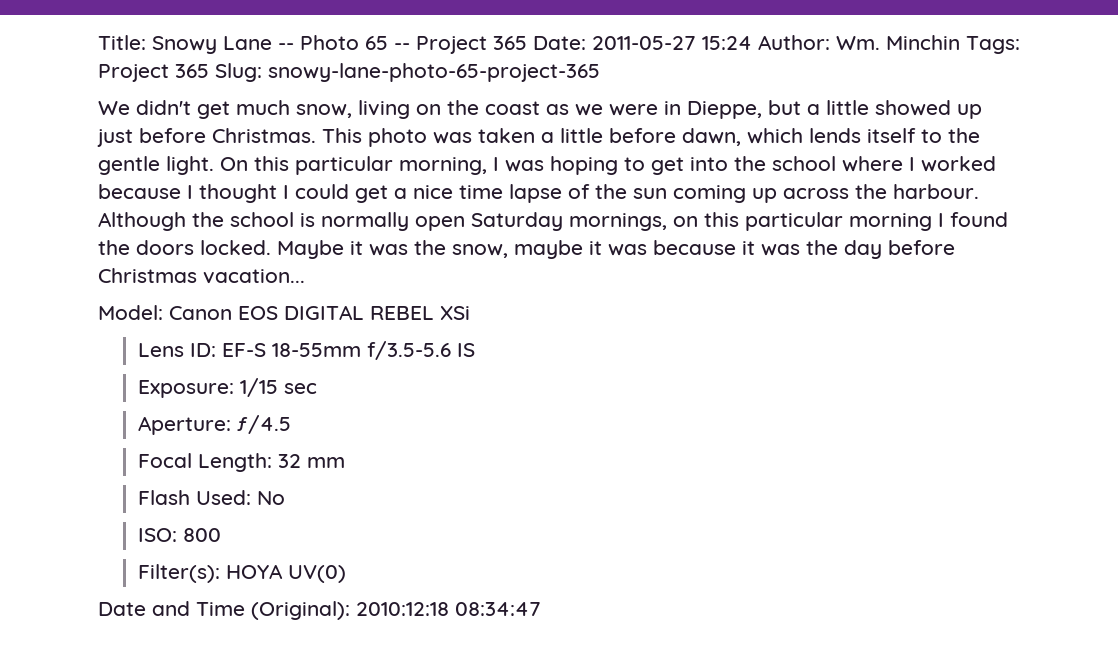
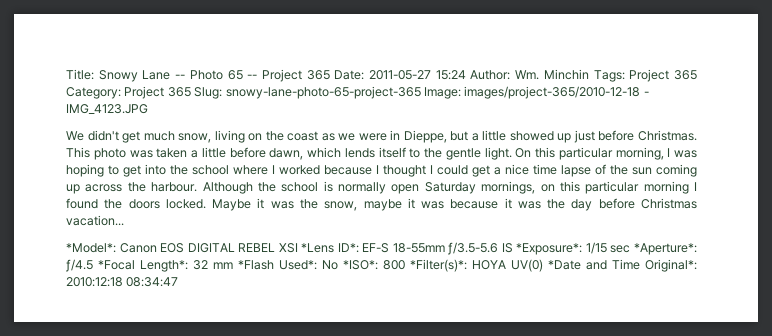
(209, 71) none -> [66,86,191,99] Category: Project 365
(600, 72) none -> [423,86,649,99] [66,104,148,114] Image: images/project-365/2010-12-18 - IMG_4123.JPG
[98,305,163,320] Model: -> [66,243,116,253] *Model*:
[440,306,470,320] [137,343,216,357] XSi // Lens ID: -> [278,243,359,253] XSI *Lens ID*:
[366,341,451,360] f/3.5-5.6 -> [448,242,499,255] ƒ/3.5-5.6
[137,380,234,398] // Exposure: -> [516,243,583,255] *Exposure*:
[137,416,231,435] // Aperture: -> [634,243,697,255] *Aperture*:
[137,453,272,472] // Focal Length: -> [98,260,188,272] *Focal Length*:
[137,490,251,505] // Flash Used: -> [238,260,317,270] *Flash Used*:
[137,528,177,542] // ISO: -> [343,260,378,270] *ISO*:
[137,564,220,583] // Filter(s): -> [410,259,467,272] *Filter(s)*:
[98,602,146,616] // Date -> [548,260,581,270] *Date
[251,601,350,620] (Original): -> [645,259,697,272] Original*:

